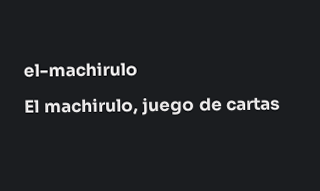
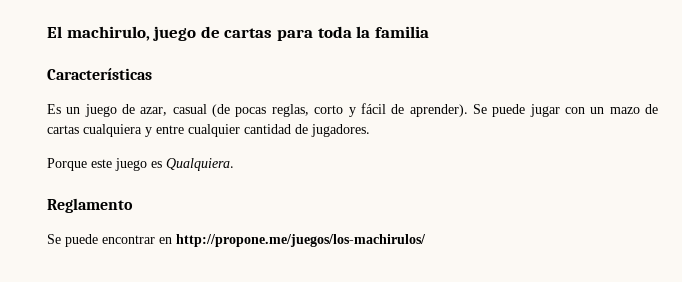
[23,61,138,78] el-machirulo // -> (47, 32) none
(281, 104) none -> [276,26,429,41] [47,68,152,80] [47,103,659,117] [47,124,370,137] [47,158,234,171] [47,198,133,213] [47,234,426,247] para toda la familia // Características // Es un juego de azar, casual (de pocas reglas, corto y fácil de aprender). Se puede jugar con un mazo de cartas cualquiera y entre cualquier cantidad de jugadores. // Porque este juego es Qualquiera. // Reglamento // Se puede encontrar en http://propone.me/juegos/los-machirulos/

